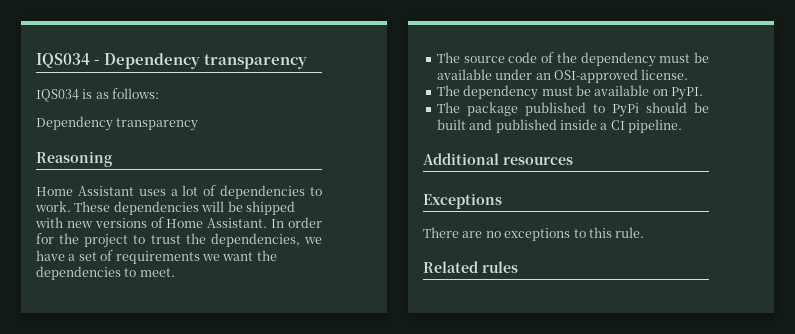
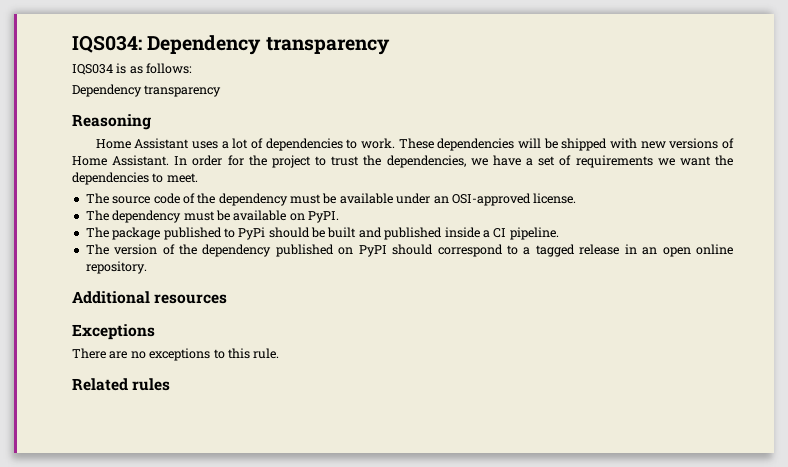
[36,53,101,68] IQS034 - -> [72,35,142,53] IQS034:
(682, 126) none -> [85,244,733,257] [85,261,147,274] // The version of the dependency published on PyPI should correspond to a tagged release in an open online repository.

